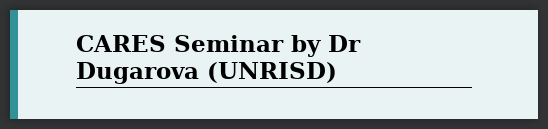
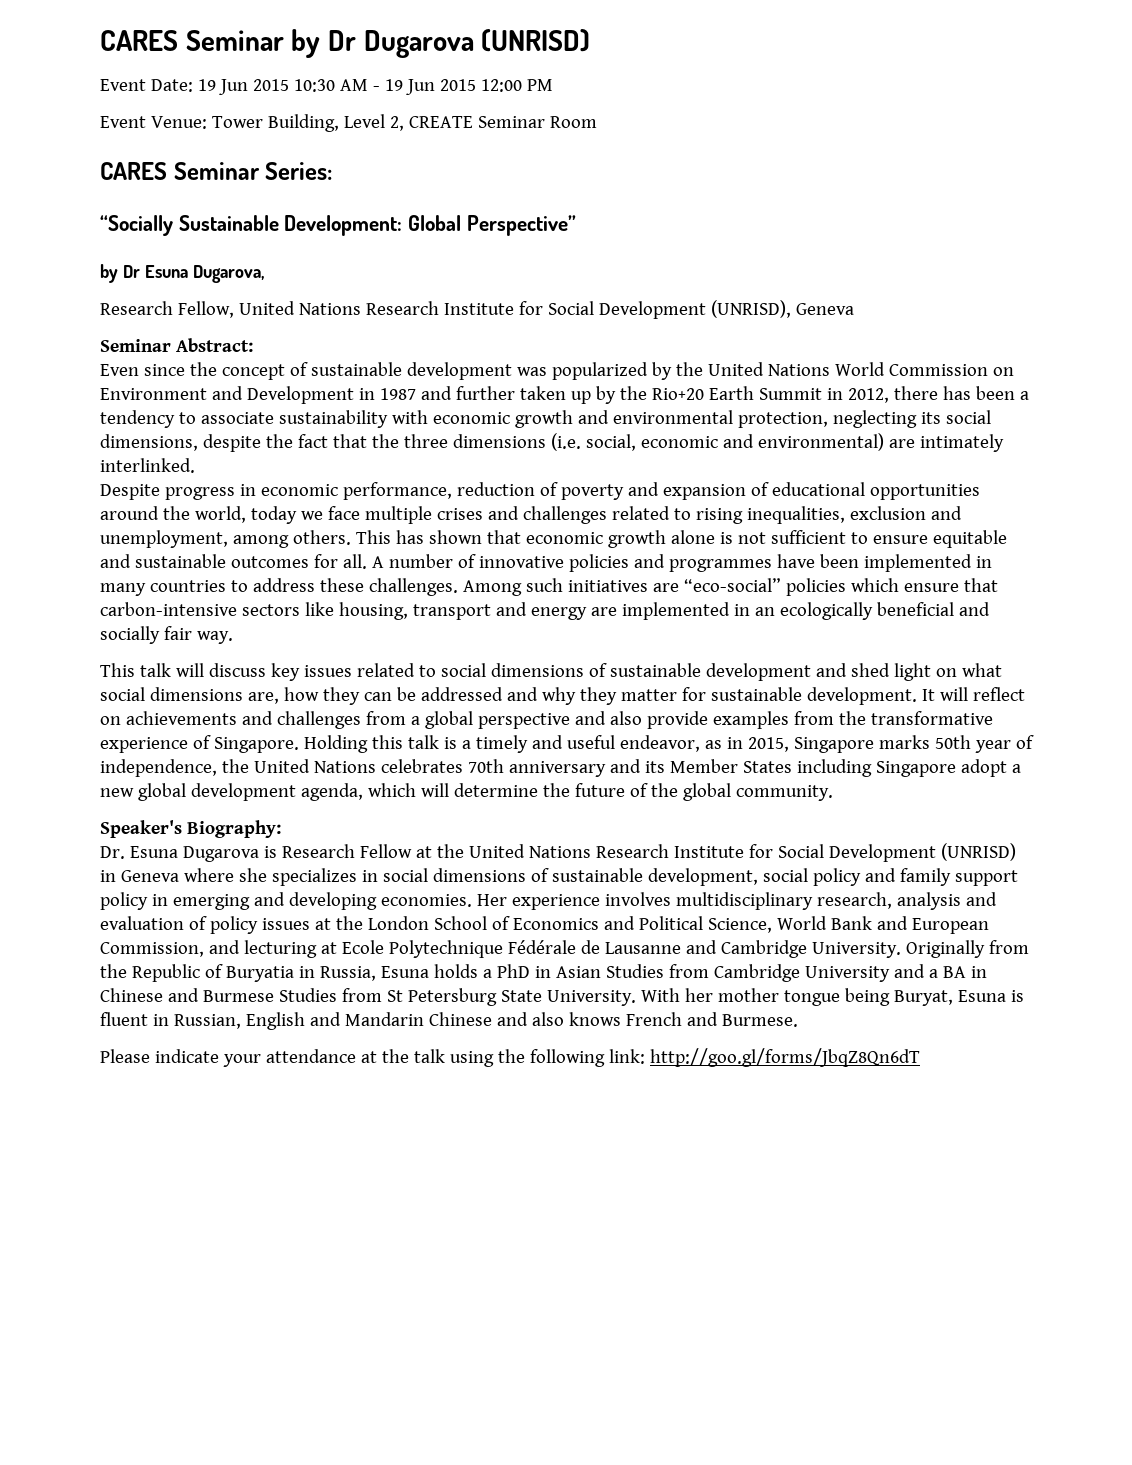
(337, 72) none -> [100,79,553,95] [100,114,597,132] [100,162,333,180] [100,215,576,236] [100,264,264,283] [100,300,854,319] [100,338,253,352] [100,362,1014,380] [100,386,1029,404] [100,410,991,428] [100,433,1004,452] [100,458,195,473] [100,482,980,500] [100,506,962,524] [100,530,1007,548] [100,554,992,572] [100,578,998,596] [100,602,990,620] [100,626,233,644] [100,663,1002,681] [100,687,1025,705] [100,711,993,729] [100,735,1034,753] [100,759,1021,777] [100,783,833,801] [100,820,281,838] [100,843,1016,862] [100,868,1018,886] [100,892,997,910] [100,916,989,934] [100,940,1029,958] [100,964,987,982] [100,988,1024,1006] [100,1012,798,1030] [100,1048,920,1067] // Event Date: 19 Jun 2015 10:30 AM - 19 Jun 2015 12:00 PM // Event Venue: Tower Building, Level 2, CREATE Seminar Room // CARES Seminar Series: // “Socially Sustainable Development: Global Perspective” // by Dr Esuna Dugarova, // Research Fellow, United Nations Research Institute for Social Development (UNRISD), Geneva // Seminar Abstract: // Even since the concept of sustainable development was popularized by the United Nations World Commission on Environment and Development in 1987 and further taken up by the Rio+20 Earth Summit in 2012, there has been a tendency to associate sustainability with economic growth and environmental protection, neglecting its social dimensions, despite the fact that the three dimensions (i.e. social, economic and environmental) are intimately interlinked. // Despite progress in economic performance, reduction of poverty and expansion of educational opportunities around the world, today we face multiple crises and challenges related to rising inequalities, exclusion and unemployment, among others. This has shown that economic growth alone is not sufficient to ensure equitable and sustainable outcomes for all. A number of innovative policies and programmes have been implemented in many countries to address these challenges. Among such initiatives are “eco-social” policies which ensure that carbon-intensive sectors like housing, transport and energy are implemented in an ecologically beneficial and socially fair way. // This talk will discuss key issues related to social dimensions of sustainable development and shed light on what social dimensions are, how they can be addressed and why they matter for sustainable development. It will reflect on achievements and challenges from a global perspective and also provide examples from the transformative experience of Singapore. Holding this talk is a timely and useful endeavor, as in 2015, Singapore marks 50th year of independence, the United Nations celebrates 70th anniversary and its Member States including Singapore adopt a new global development agenda, which will determine the future of the global community. // Speaker's Biography: // Dr. Esuna Dugarova is Research Fellow at the United Nations Research Institute for Social Development (UNRISD) in Geneva where she specializes in social dimensions of sustainable development, social policy and family support policy in emerging and developing economies. Her experience involves multidisciplinary research, analysis and evaluation of policy issues at the London School of Economics and Political Science, World Bank and European Commission, and lecturing at Ecole Polytechnique Fédérale de Lausanne and Cambridge University. Originally from the Republic of Buryatia in Russia, Esuna holds a PhD in Asian Studies from Cambridge University and a BA in Chinese and Burmese Studies from St Petersburg State University. With her mother tongue being Buryat, Esuna is fluent in Russian, English and Mandarin Chinese and also knows French and Burmese. // Please indicate your attendance at the talk using the following link: http://goo.gl/forms/JbqZ8Qn6dT

